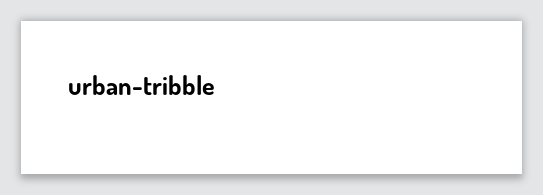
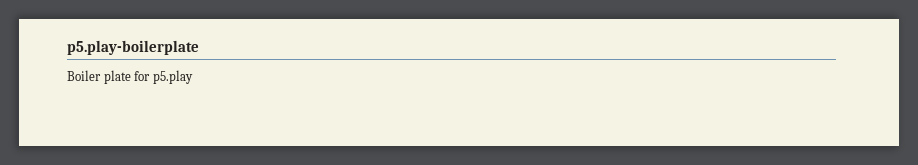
[68,75,215,95] urban-tribble -> [67,40,199,55] [67,70,193,84] p5.play-boilerplate // Boiler plate for p5.play

